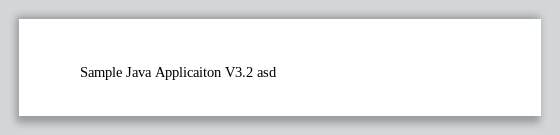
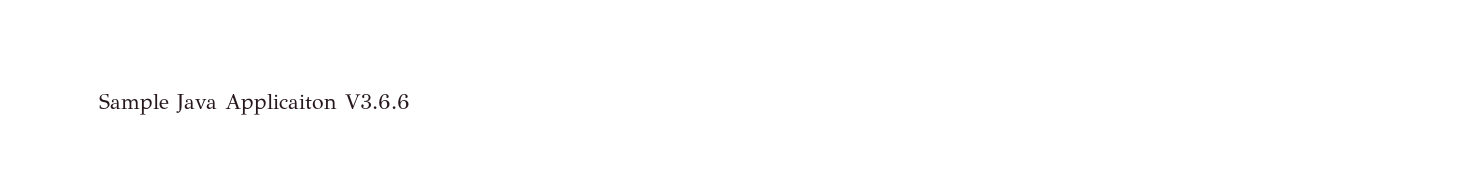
[225,67,277,77] V3.2 asd -> [345,94,410,109] V3.6.6

